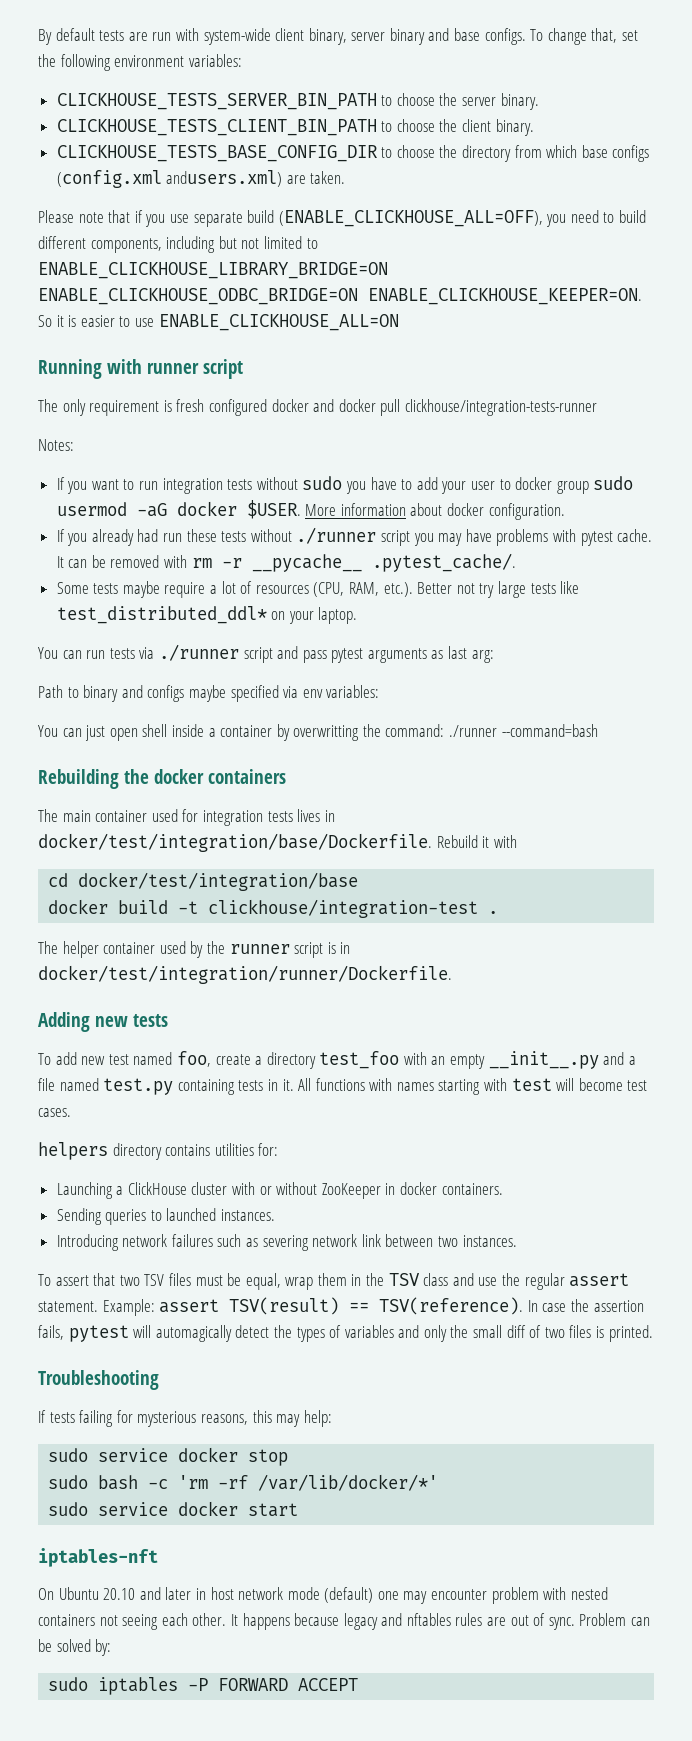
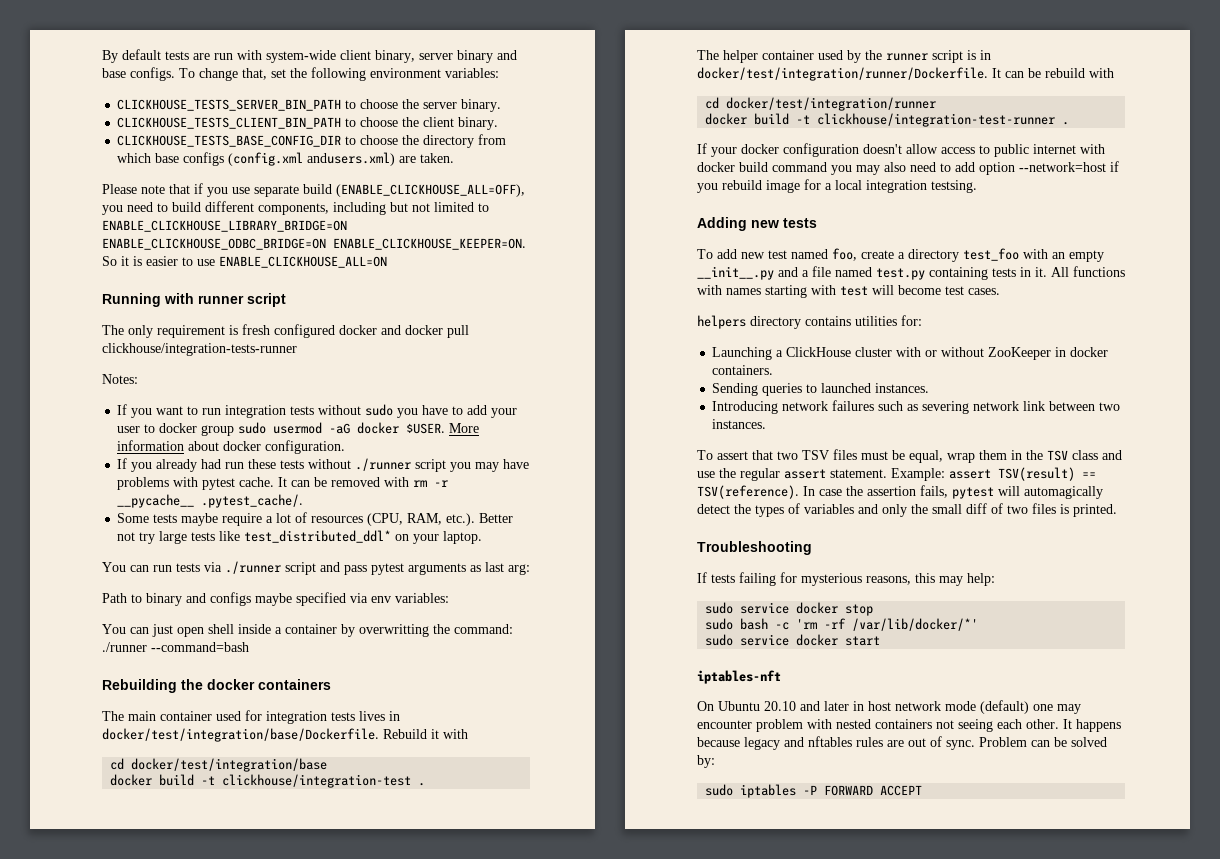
(452, 974) none -> [992,68,1114,78] [705,97,937,111] [705,113,1070,127] [697,143,1105,157] [697,161,1119,175] [697,179,977,193] It can be rebuild with // cd docker/test/integration/runner // docker build -t clickhouse/integration-test-runner . // If your docker configuration doesn't allow access to public internet with docker build command you may also need to add option --network=host if you rebuild image for a local integration testsing.

